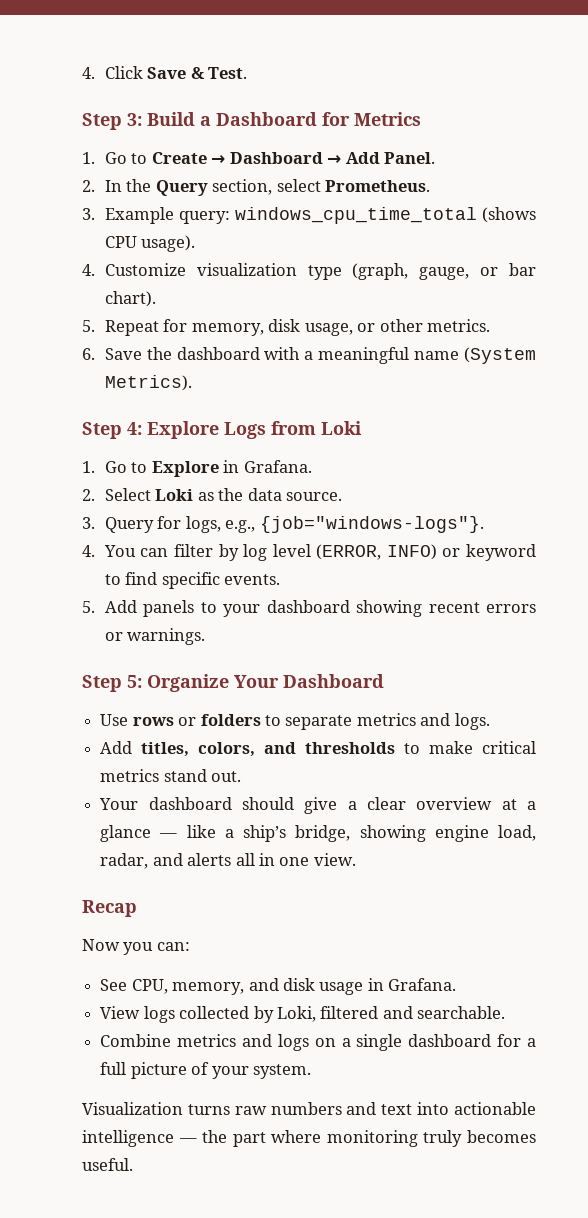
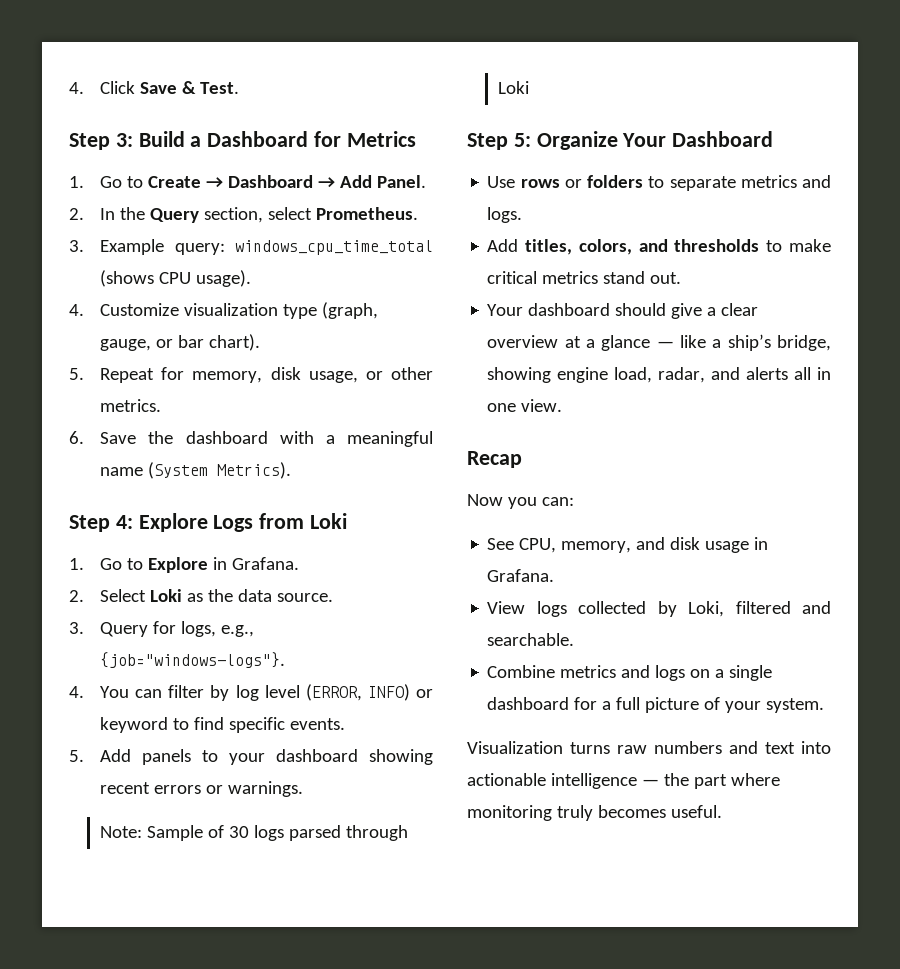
(206, 636) none -> [100,825,409,841] [498,81,530,94] // Note: Sample of 30 logs parsed through Loki

